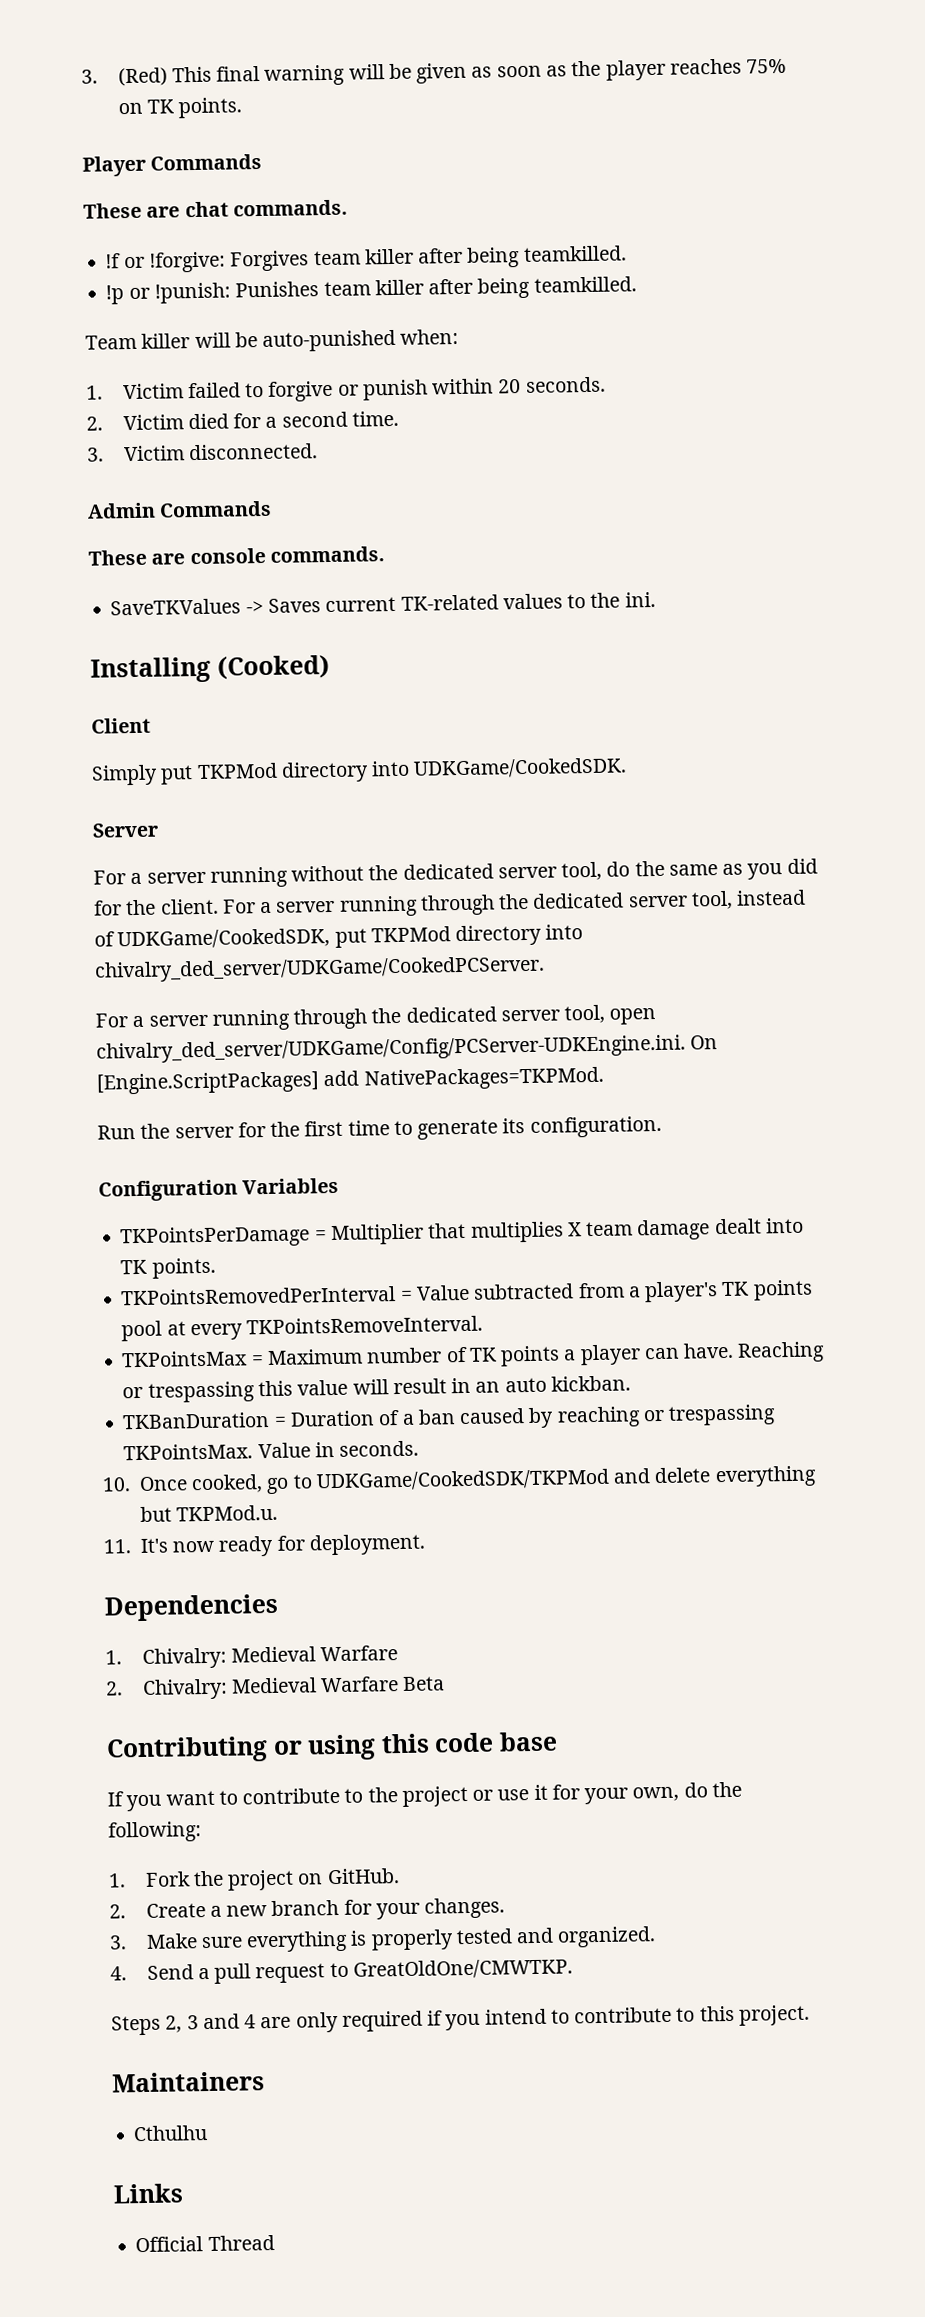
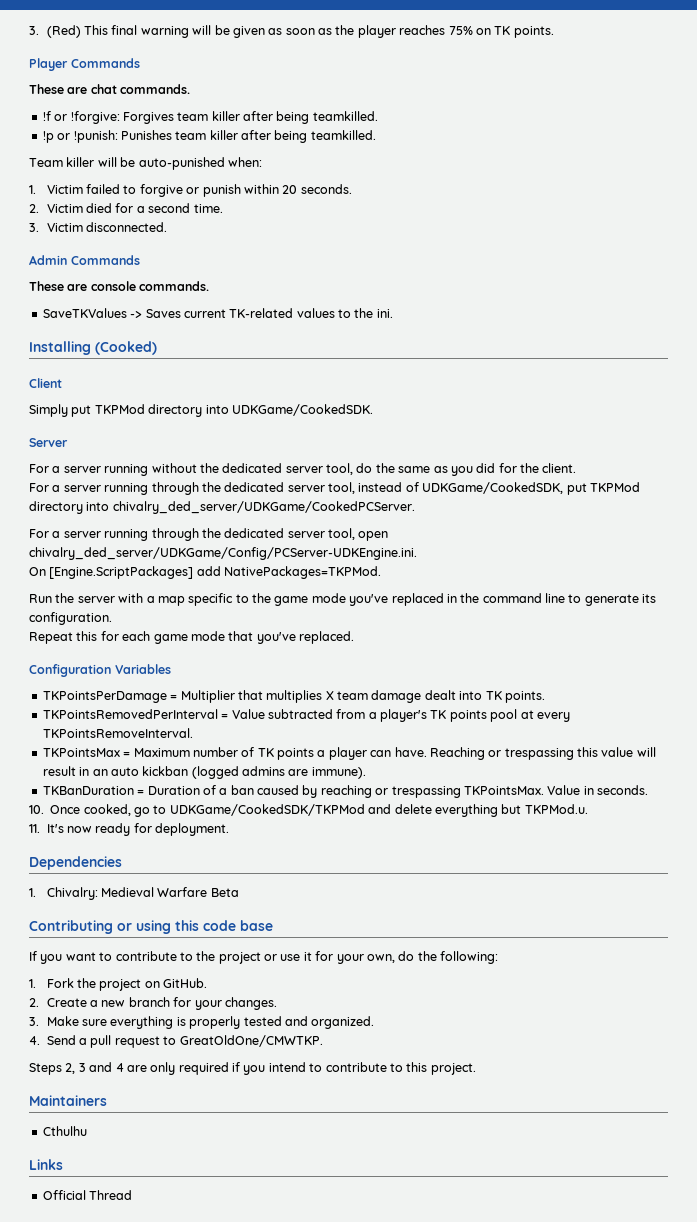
(219, 906) none -> (577, 468) //
(686, 1049) none -> (417, 553) //
[237,1115,662,1140] for the first time to generate its configuration. -> [118,593,657,606] [29,612,112,625] [29,631,354,644] with a map specific to the game mode you've replaced in the command line to generate its configuration. // Repeat this for each game mode that you've replaced.
[550,1375,631,1392] kickban. -> [142,766,366,779] kickban (logged admins are immune).
[105,1676,400,1700] // 2. Chivalry: Medieval Warfare -> (208, 892) none

